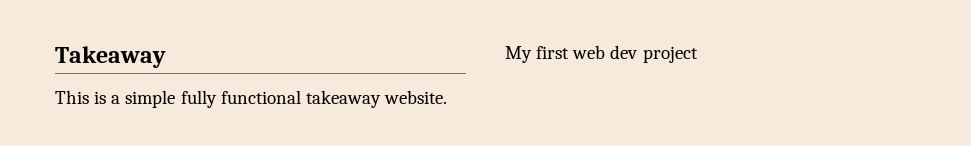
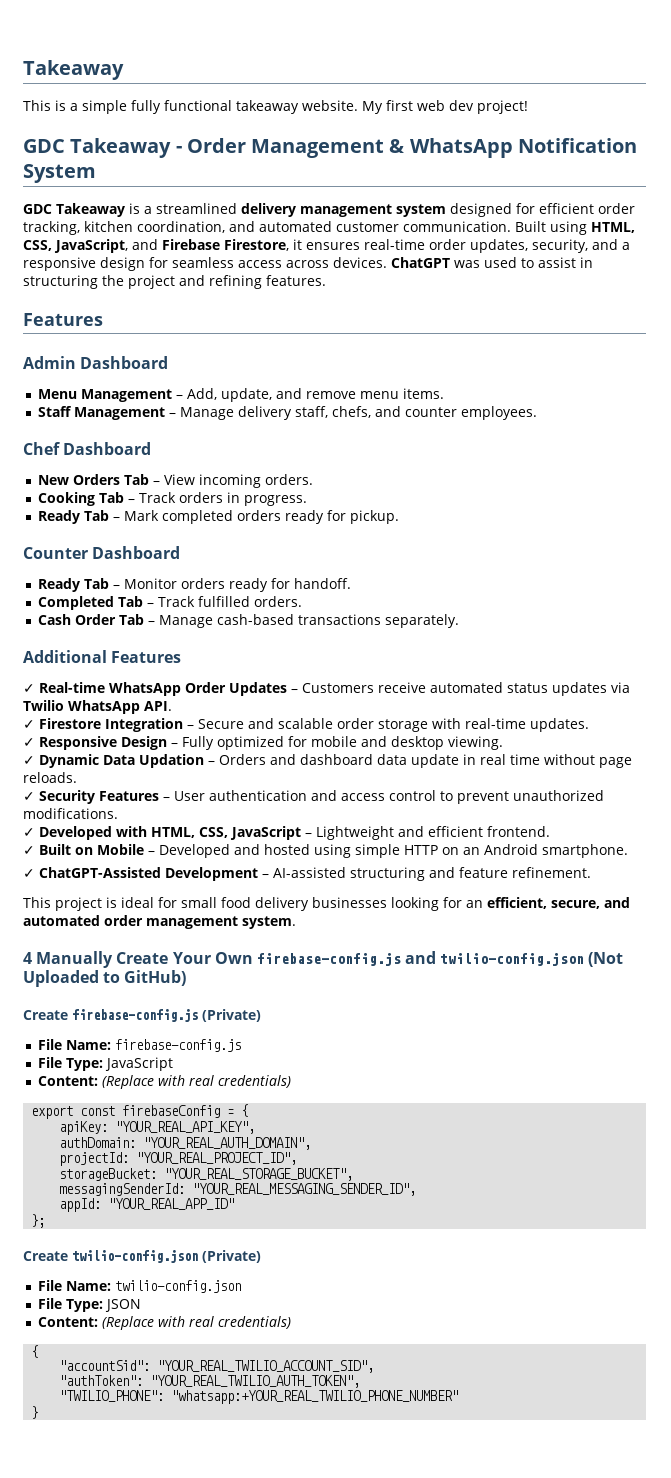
[642,46,698,63] project -> [477,100,528,114] [23,138,637,158] [23,164,96,183] [23,203,635,217] [23,221,635,235] [23,239,630,253] [23,257,593,271] [23,275,326,289] [23,313,103,326] [23,356,169,369] [38,388,445,402] [38,406,538,420] [23,442,152,455] [38,474,314,488] [38,492,308,506] [38,510,400,524] [23,546,181,559] [38,578,352,592] [38,596,303,610] [38,614,460,628] [23,650,182,663] [23,682,630,696] [23,700,172,714] [23,718,589,732] [23,736,503,750] [23,754,632,768] [23,772,77,783] [23,790,604,804] [23,808,118,819] [23,826,550,840] [23,844,628,858] [23,867,591,881] [23,897,630,911] [23,915,296,929] [23,951,624,968] [23,970,187,987] [23,1009,261,1022] [38,1039,242,1052] [38,1057,174,1071] [38,1075,292,1089] [31,1104,249,1119] [59,1121,256,1135] [59,1137,312,1150] [59,1152,298,1166] [59,1168,354,1181] [59,1183,417,1196] [59,1198,235,1212] [31,1214,46,1228] [23,1250,261,1263] [38,1280,242,1293] [38,1298,142,1312] [38,1316,292,1330] [31,1345,39,1358] [59,1360,375,1373] [59,1375,361,1388] [59,1390,459,1404] [31,1406,39,1419] project! // GDC Takeaway - Order Management & WhatsApp Notification System // GDC Takeaway is a streamlined delivery management system designed for efficient order tracking, kitchen coordination, and automated customer communication. Built using HTML, CSS, JavaScript, and Firebase Firestore, it ensures real-time order updates, security, and a responsive design for seamless access across devices. ChatGPT was used to assist in structuring the project and refining features. // Features // Admin Dashboard // Menu Management – Add, update, and remove menu items. // Staff Management – Manage delivery staff, chefs, and counter employees. // Chef Dashboard // New Orders Tab – View incoming orders. // Cooking Tab – Track orders in progress. // Ready Tab – Mark completed orders ready for pickup. // Counter Dashboard // Ready Tab – Monitor orders ready for handoff. // Completed Tab – Track fulfilled orders. // Cash Order Tab – Manage cash-based transactions separately. // Additional Features // ✓ Real-time WhatsApp Order Updates – Customers receive automated status updates via Twilio WhatsApp API. // ✓ Firestore Integration – Secure and scalable order storage with real-time updates. // ✓ Responsive Design – Fully optimized for mobile and desktop viewing. // ✓ Dynamic Data Updation – Orders and dashboard data update in real time without page reloads. // ✓ Security Features – User authentication and access control to prevent unauthorized modifications. // ✓ Developed with HTML, CSS, JavaScript – Lightweight and efficient frontend. // ✓ Built on Mobile – Developed and hosted using simple HTTP on an Android smartphone. // ✓ ChatGPT-Assisted Development – AI-assisted structuring and feature refinement. // This project is ideal for small food delivery businesses looking for an efficient, secure, and automated order management system. // 4 Manually Create Your Own firebase-config.js and twilio-config.json (Not Uploaded to GitHub) // Create firebase-config.js (Private) // File Name: firebase-config.js // File Type: JavaScript // Content: (Replace with real credentials) // export const firebaseConfig = { // apiKey: "YOUR_REAL_API_KEY", // authDomain: "YOUR_REAL_AUTH_DOMAIN", // projectId: "YOUR_REAL_PROJECT_ID", // storageBucket: "YOUR_REAL_STORAGE_BUCKET", // messagingSenderId: "YOUR_REAL_MESSAGING_SENDER_ID", // appId: "YOUR_REAL_APP_ID" // }; // Create twilio-config.json (Private) // File Name: twilio-config.json // File Type: JSON // Content: (Replace with real credentials) // { // "accountSid": "YOUR_REAL_TWILIO_ACCOUNT_SID", // "authToken": "YOUR_REAL_TWILIO_AUTH_TOKEN", // "TWILIO_PHONE": "whatsapp:+YOUR_REAL_TWILIO_PHONE_NUMBER" // }

